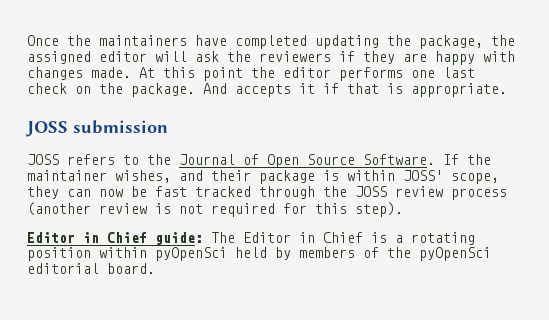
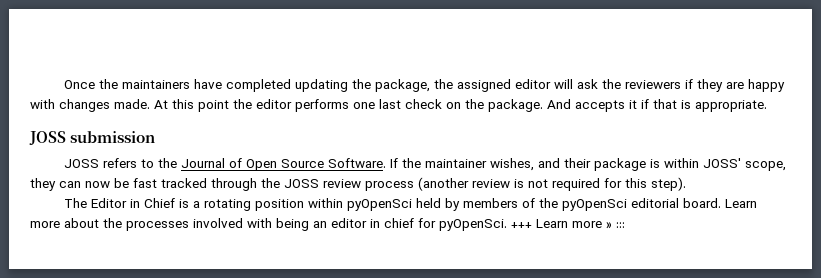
[27,232,203,245] Editor in Chief guide: -> (686, 184) none
(155, 268) none -> [725,199,758,208] [30,218,625,231] Learn more about the processes involved with being an editor in chief for pyOpenSci. +++ Learn more » :::

